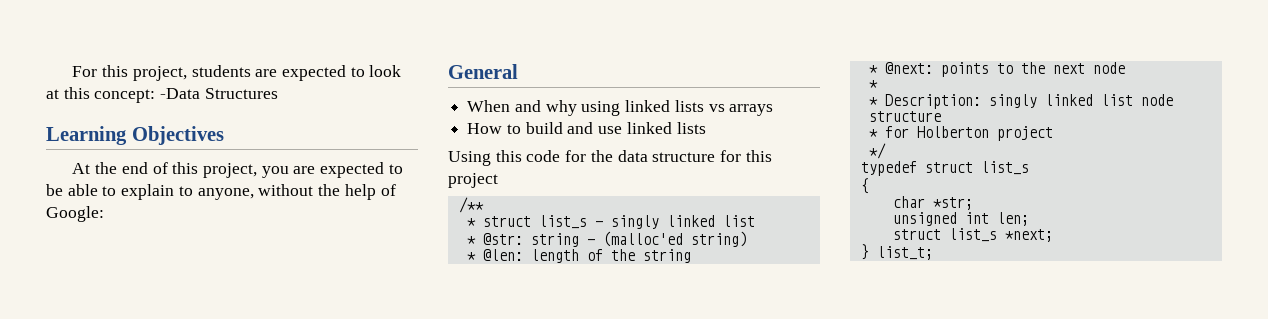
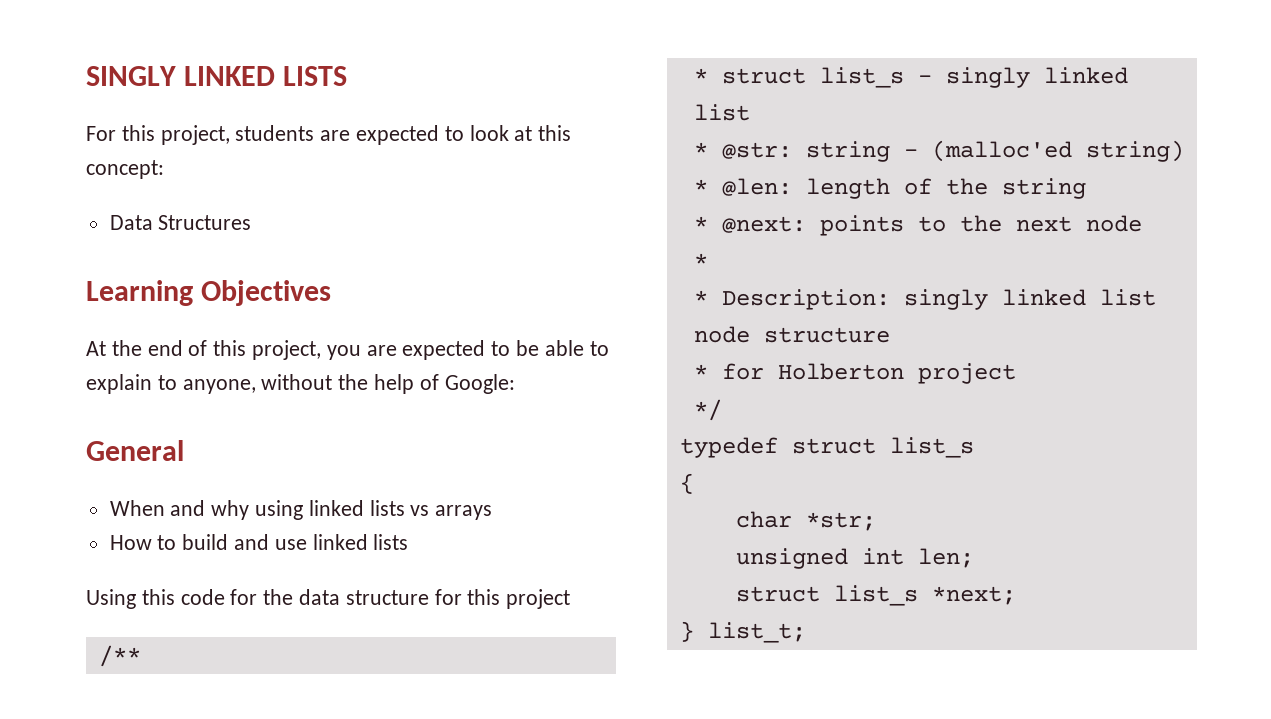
(72, 71) none -> [86,66,348,86] SINGLY LINKED LISTS //
[160,88,201,99] -Data -> [109,215,153,230] // Data

